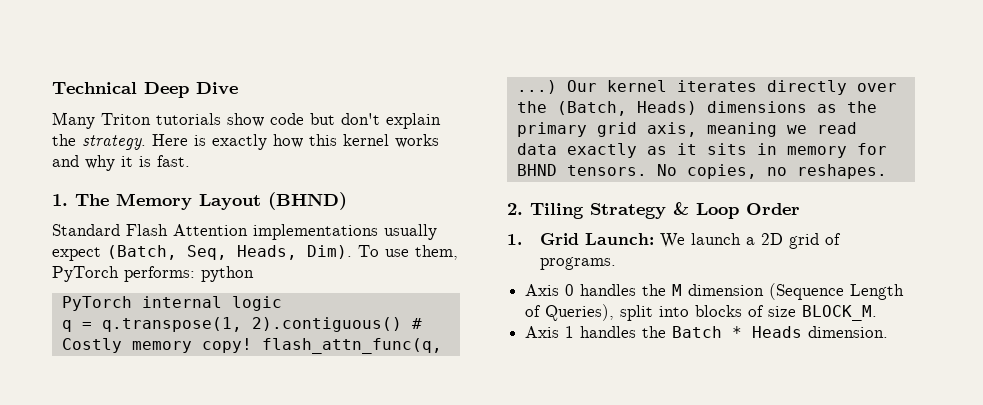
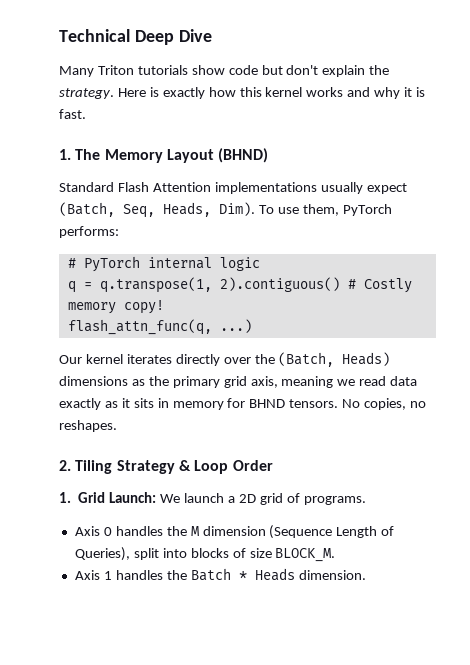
[201,266,254,282] python // -> [67,258,76,268] // #
(252, 345) none -> (164, 307) //
(557, 87) none -> (252, 326) //

